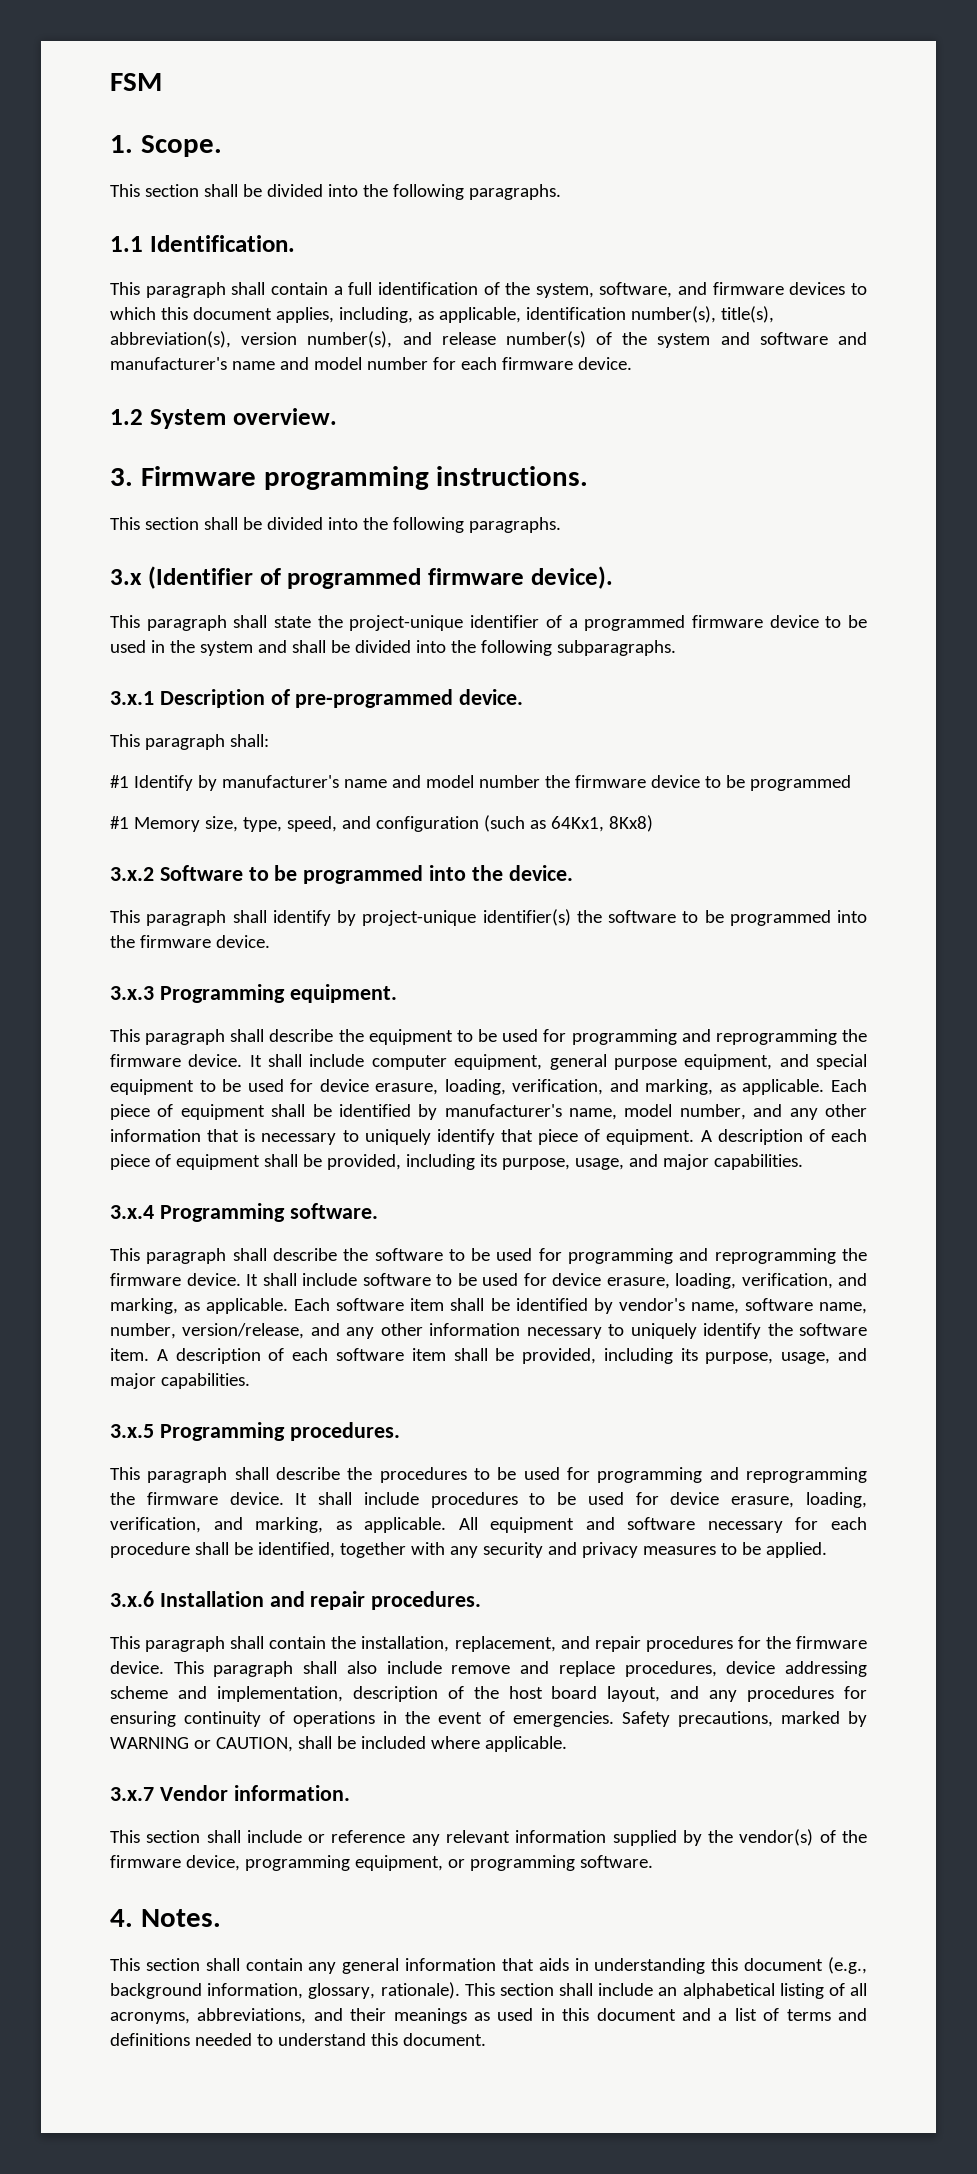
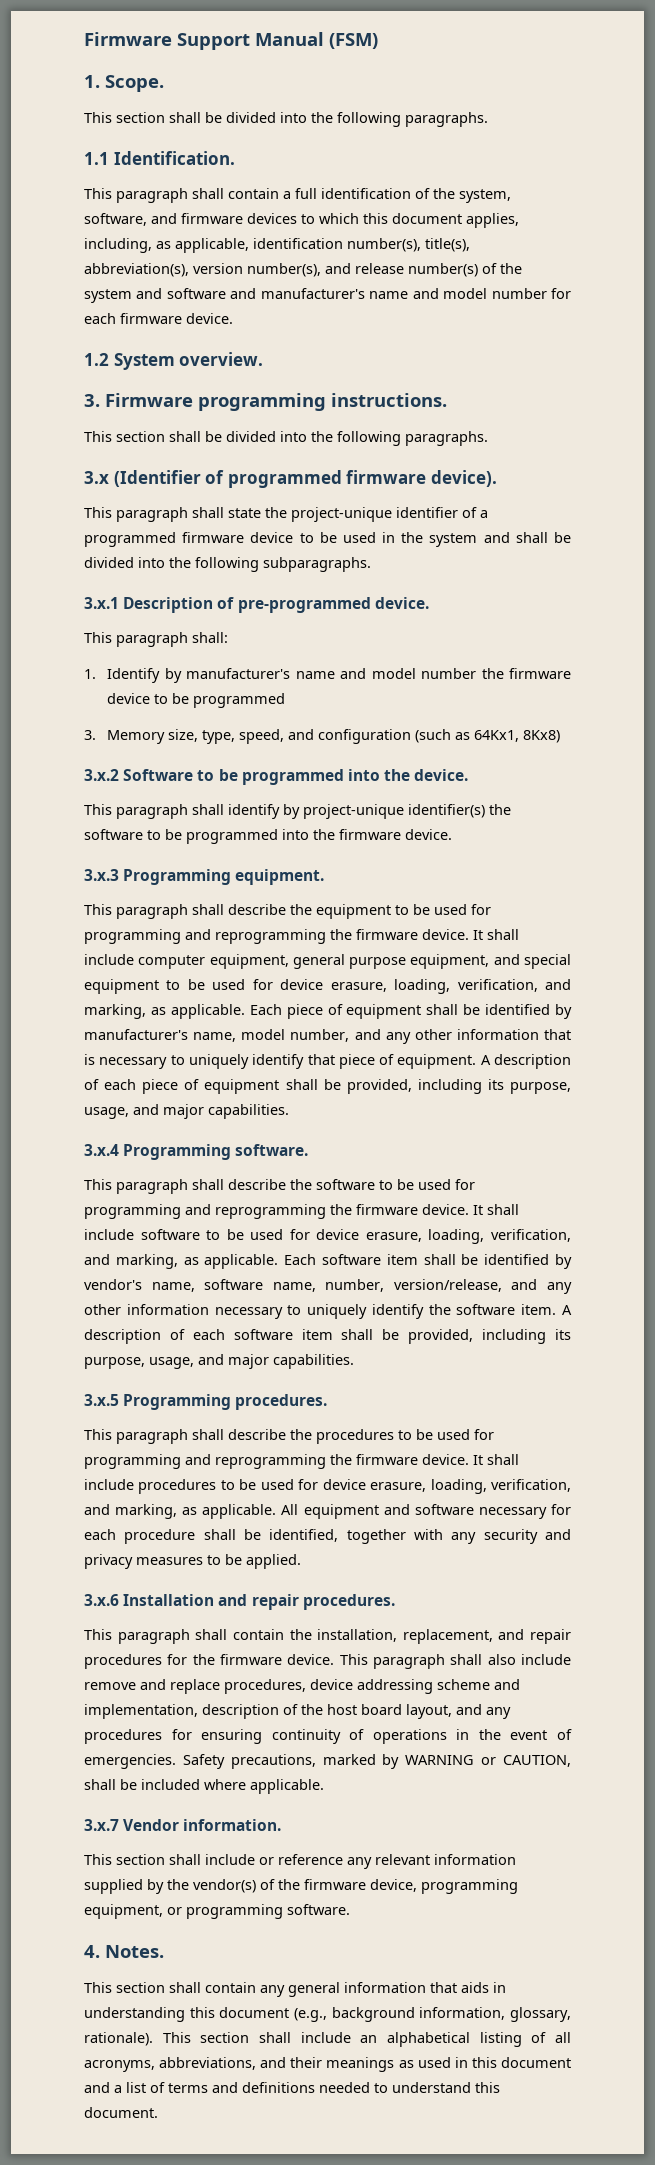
[110,73,162,91] FSM -> [84,32,378,50] Firmware Support Manual (FSM)
[110,775,129,788] #1 -> [84,669,96,679] 1.
[110,816,129,829] #1 -> [84,730,96,740] 3.

